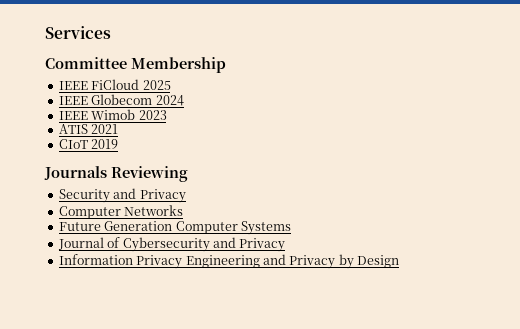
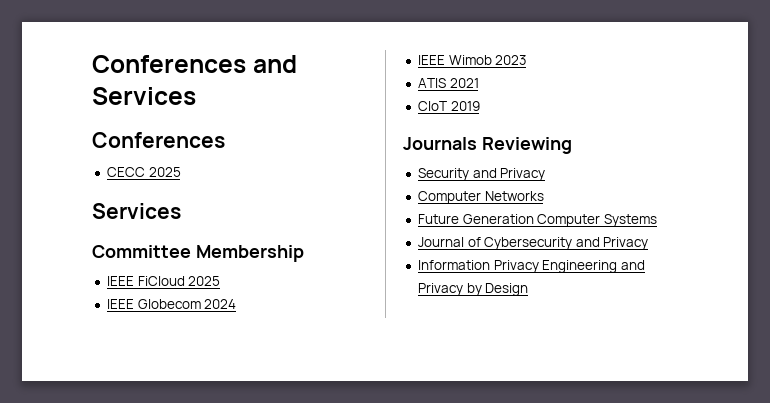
(45, 32) none -> [92,55,297,73] [92,87,196,105] [92,132,225,148] [106,167,181,177] Conferences and Services // Conferences // CECC 2025 //

